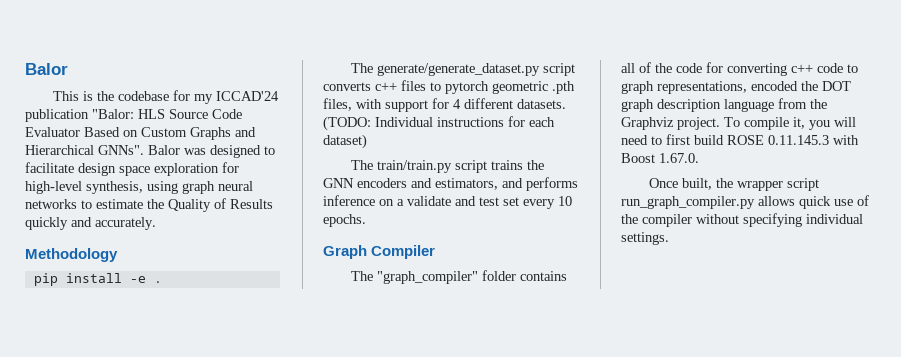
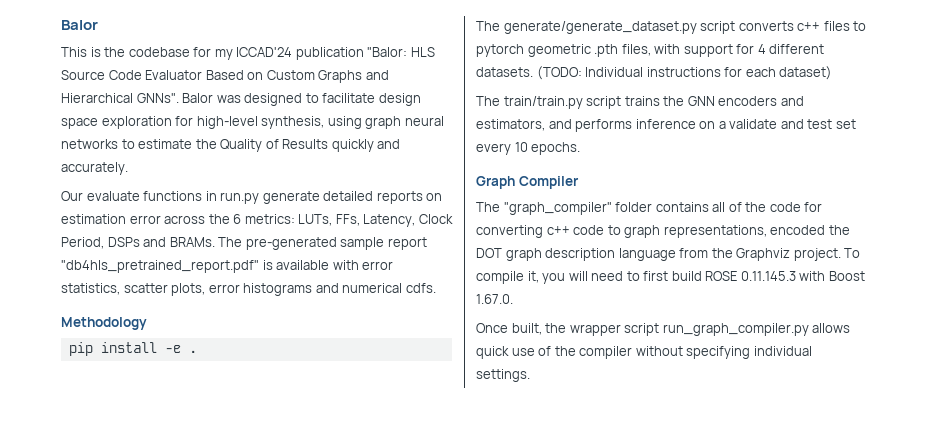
(156, 223) none -> [61,191,443,204] [61,214,453,227] [61,237,427,250] [61,260,394,273] [61,283,436,296] // Our evaluate functions in run.py generate detailed reports on estimation error across the 6 metrics: LUTs, FFs, Latency, Clock Period, DSPs and BRAMs. The pre-generated sample report "db4hls_pretrained_report.pdf" is available with error statistics, scatter plots, error histograms and numerical cdfs.

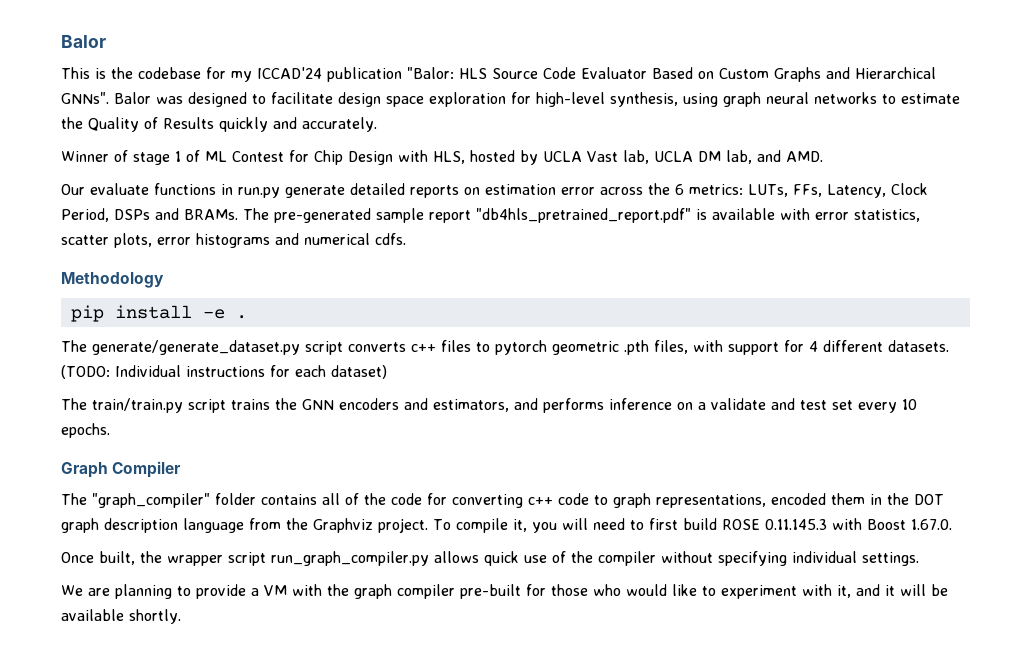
(128, 168) none -> [61,150,823,165] // Winner of stage 1 of ML Contest for Chip Design with HLS, hosted by UCLA Vast lab, UCLA DM lab, and AMD.
(826, 230) none -> [831,493,882,505] them in
(530, 375) none -> [61,584,948,599] [61,609,181,624] // We are planning to provide a VM with the graph compiler pre-built for those who would like to experiment with it, and it will be available shortly.

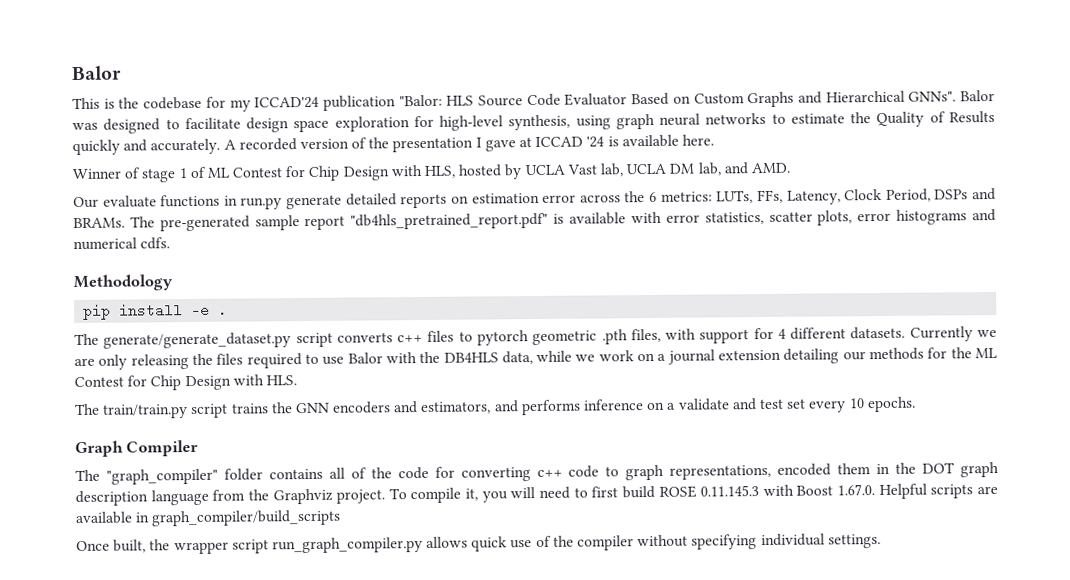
(377, 124) none -> [223,134,714,153] A recorded version of the presentation I gave at ICCAD '24 is available here.
[61,365,387,379] (TODO: Individual instructions for each dataset) -> [909,326,998,342] [74,347,998,370] [74,374,297,391] Currently we are only releasing the files required to use Balor with the DB4HLS data, while we work on a journal extension detailing our methods for the ML Contest for Chip Design with HLS.
(952, 524) none -> [878,483,998,500] [75,509,342,527] Helpful scripts are available in graph_compiler/build_scripts
[61,584,948,599] [61,609,181,624] // We are planning to provide a VM with the graph compiler pre-built for those who would like to experiment with it, and it will be available shortly. -> (881, 541) none

